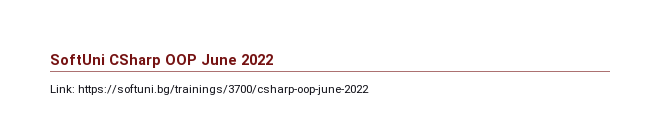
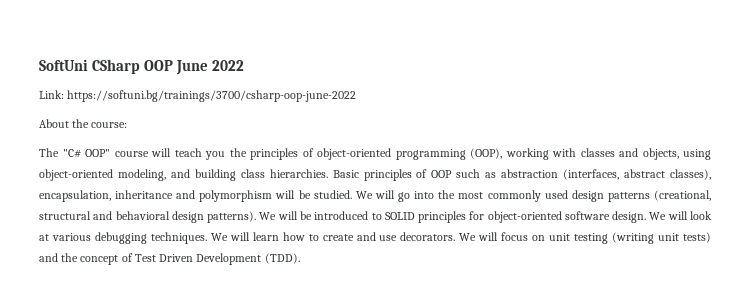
(370, 89) none -> [39,119,128,128] [39,148,711,160] [39,169,711,181] [39,190,712,202] [39,211,713,223] [39,232,712,244] [39,253,300,265] // About the course: // The "C# OOP" course will teach you the principles of object-oriented programming (OOP), working with classes and objects, using object-oriented modeling, and building class hierarchies. Basic principles of OOP such as abstraction (interfaces, abstract classes), encapsulation, inheritance and polymorphism will be studied. We will go into the most commonly used design patterns (creational, structural and behavioral design patterns). We will be introduced to SOLID principles for object-oriented software design. We will look at various debugging techniques. We will learn how to create and use decorators. We will focus on unit testing (writing unit tests) and the concept of Test Driven Development (TDD).

